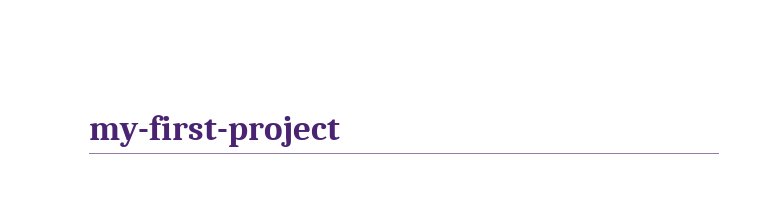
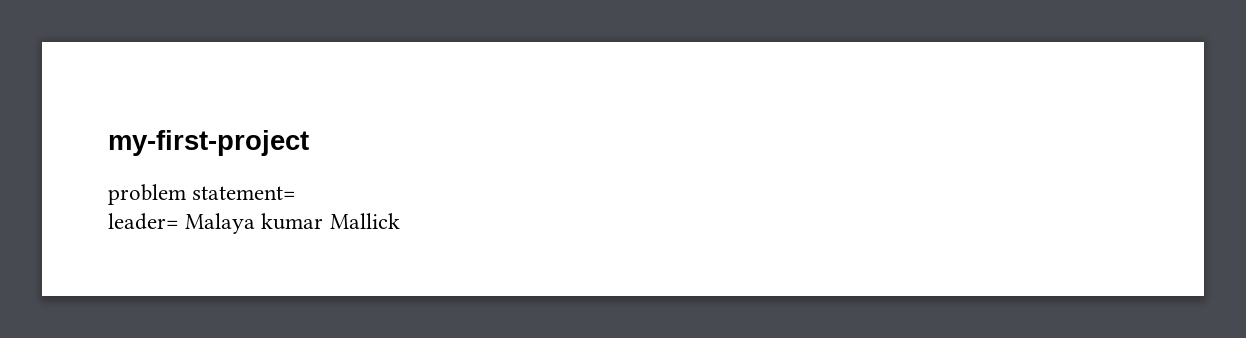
(340, 131) none -> [108,184,297,205] [108,213,400,234] // problem statement= // leader= Malaya kumar Mallick

